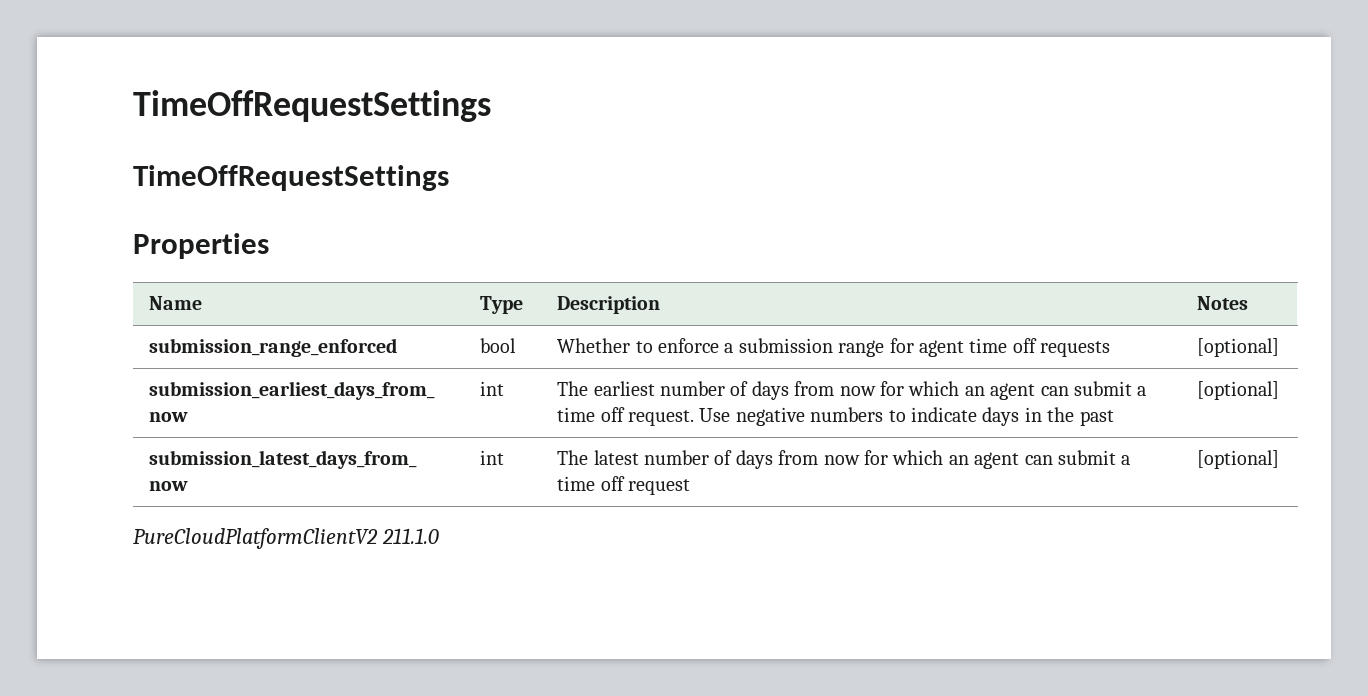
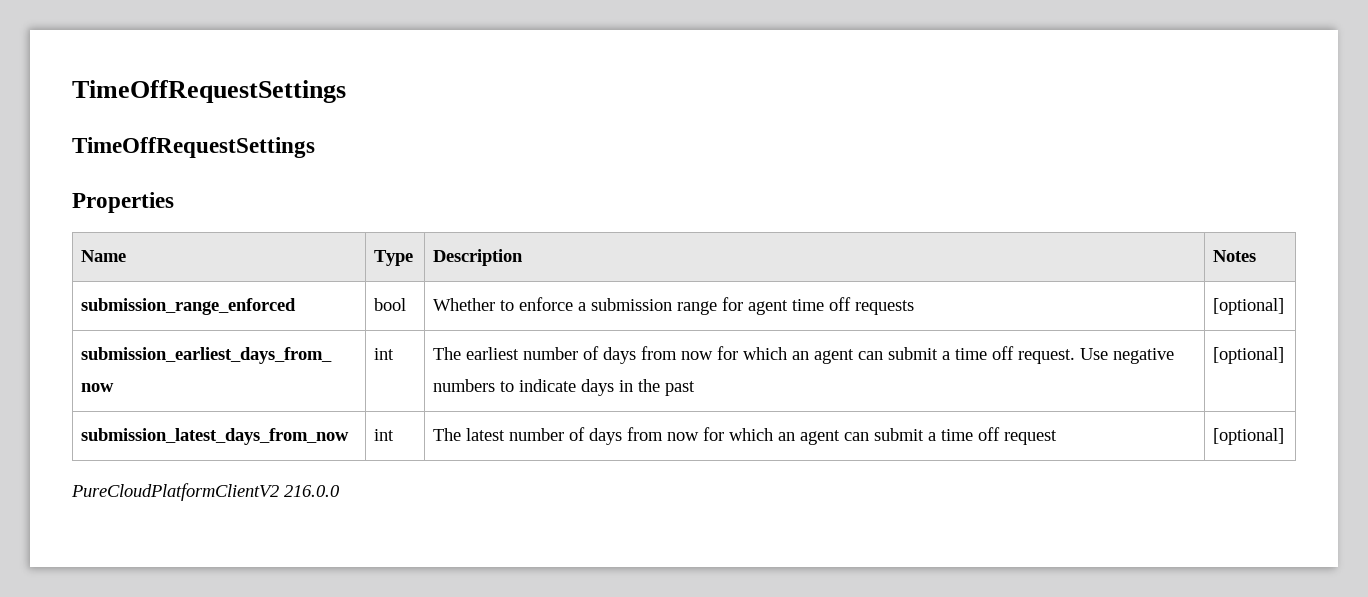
[381,528,439,544] 211.1.0 -> [284,485,340,497] 216.0.0

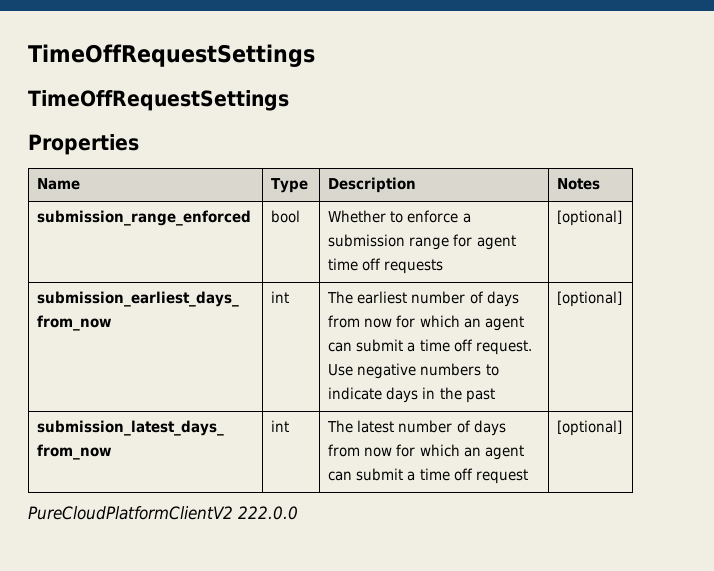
[284,485,340,497] 216.0.0 -> [238,506,298,520] 222.0.0

